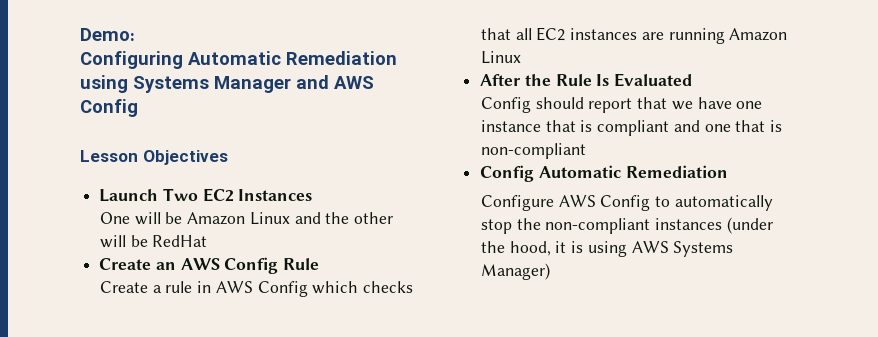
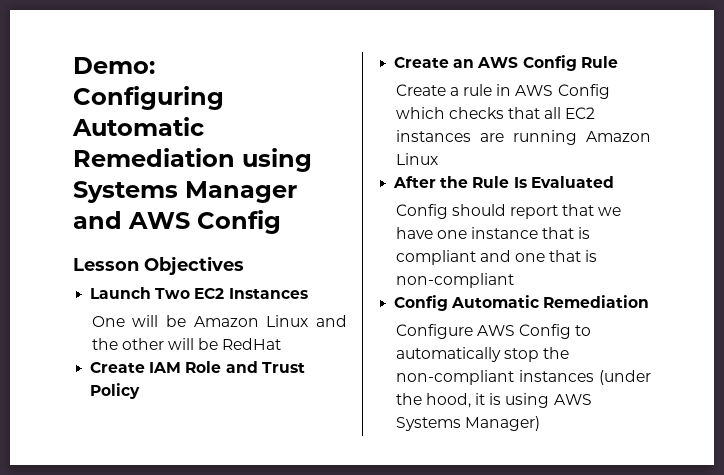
(208, 241) none -> [90,361,305,373] [90,383,141,399] // Create IAM Role and Trust Policy

